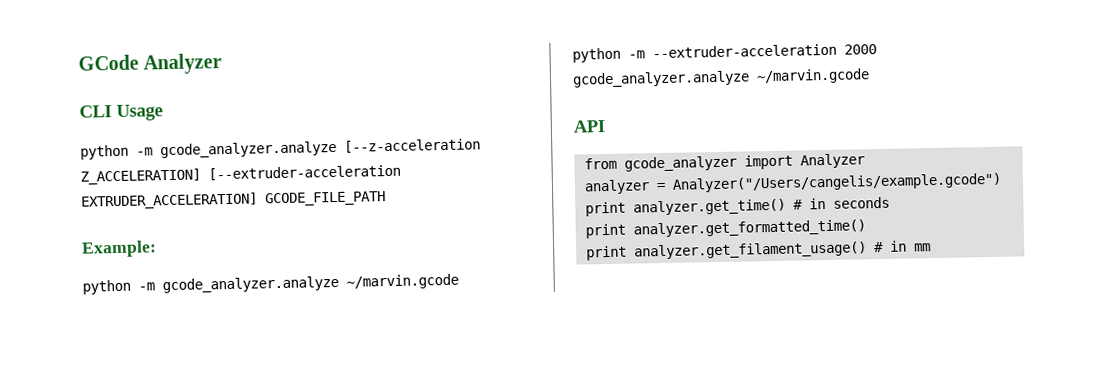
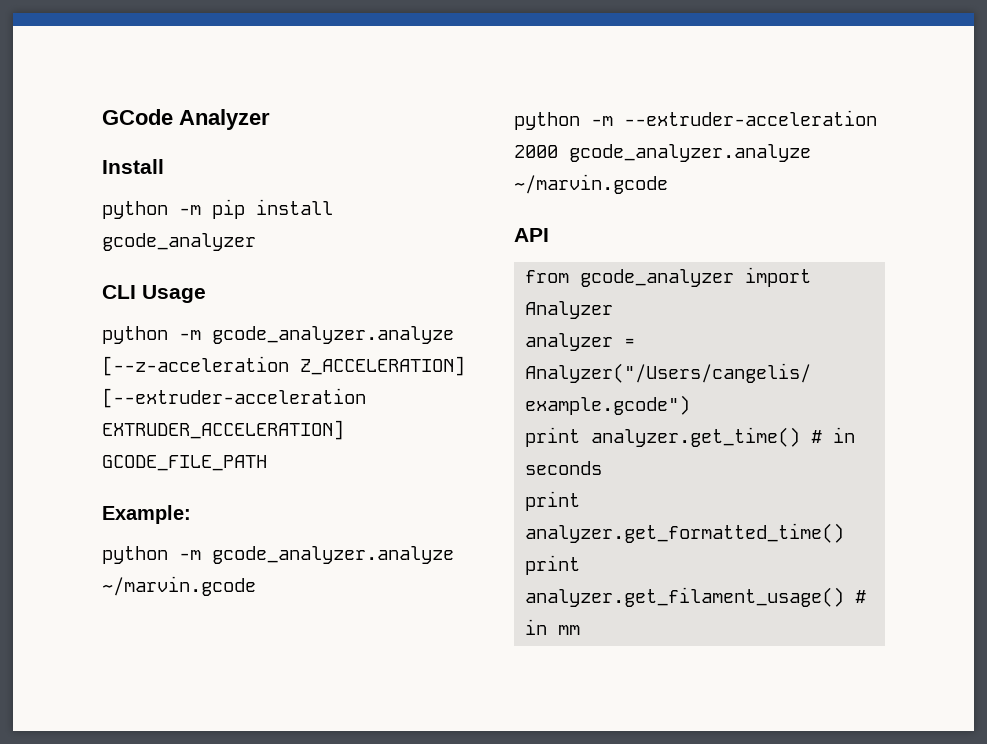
(223, 64) none -> [102,159,164,174] [102,199,333,219] [102,233,256,251] // Install // python -m pip install gcode_analyzer

